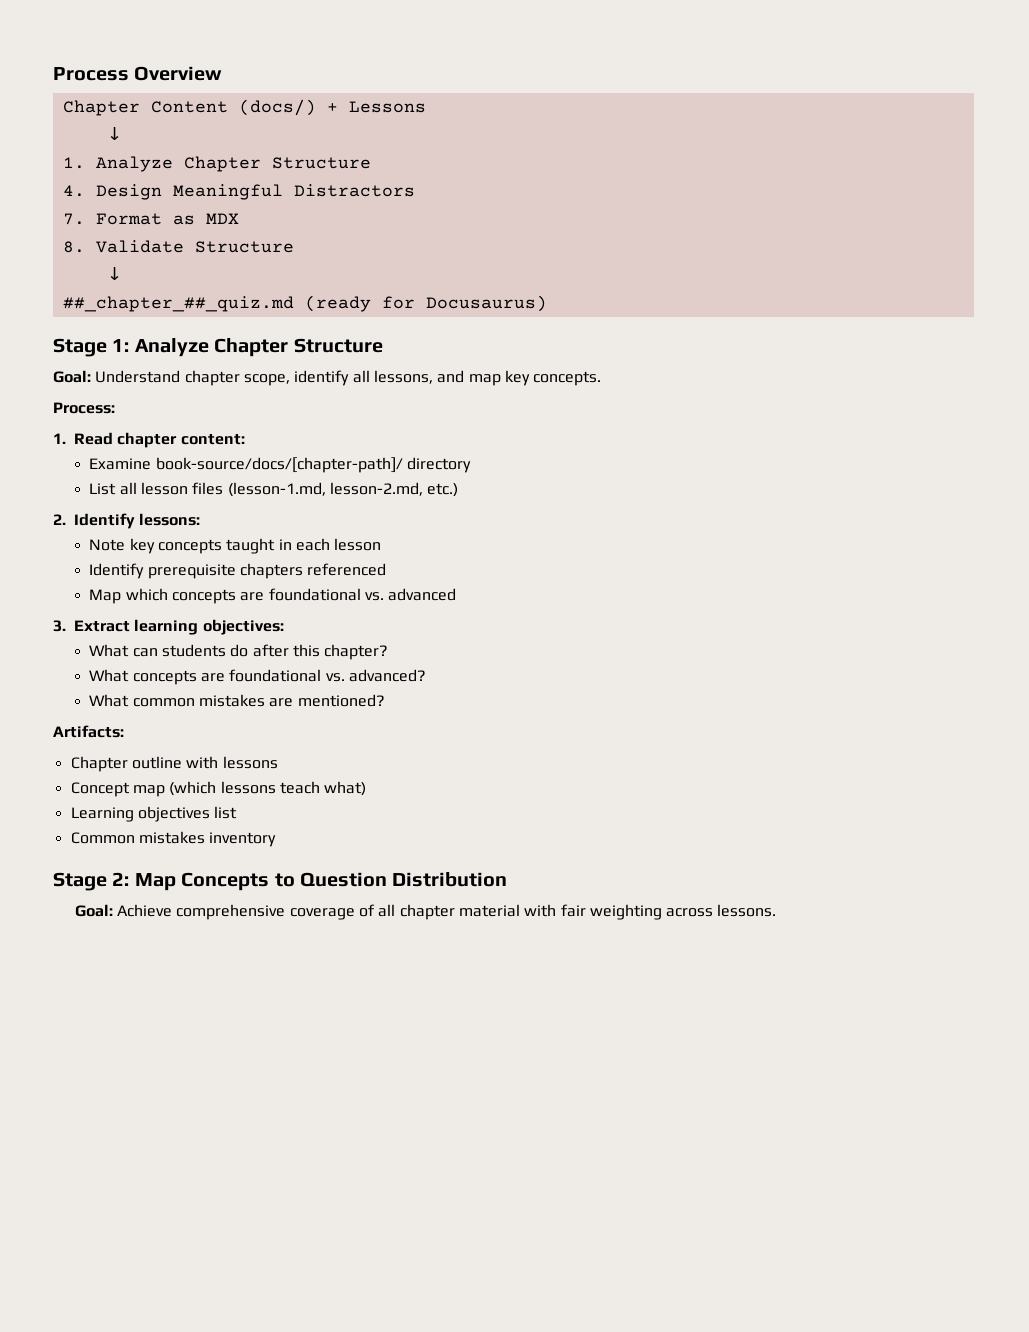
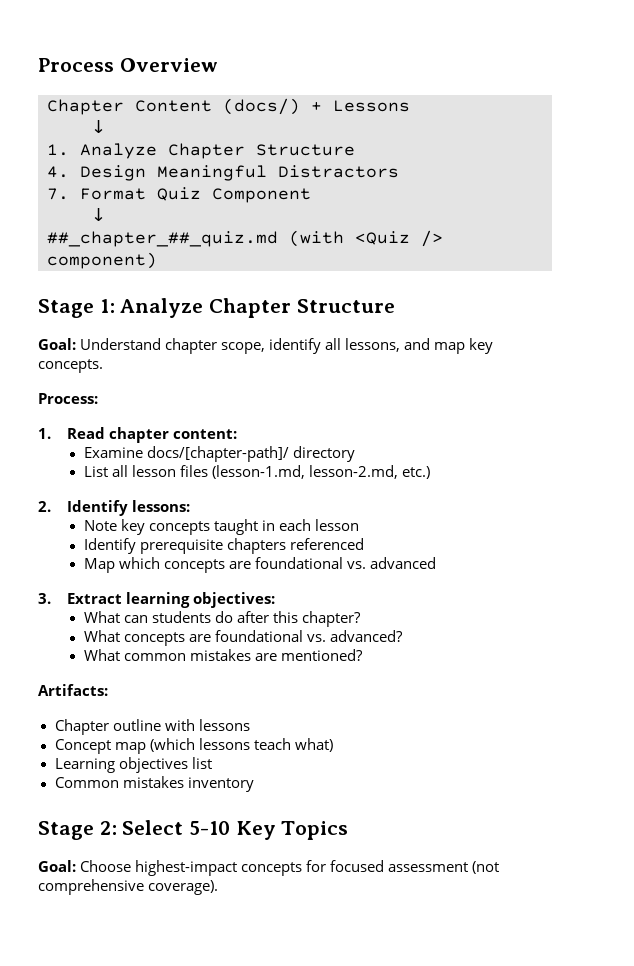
[172,213,239,225] [62,240,294,253] [106,267,122,280] [62,295,547,312] as MDX // 8. Validate Structure // ↓ // ##_chapter_##_quiz.md (ready for Docusaurus) -> [157,187,311,203] [91,208,106,221] [47,230,443,247] [47,252,157,269] Quiz Component // ↓ // ##_chapter_##_quiz.md (with <Quiz /> component)
[155,457,403,473] book-source/docs/[chapter-path]/ -> [146,446,289,462] docs/[chapter-path]/
[134,872,508,891] [74,904,777,920] Map Concepts to Question Distribution // Goal: Achieve comprehensive coverage of all chapter material with fair weighting across lessons. -> [122,820,349,840] [38,860,500,876] [38,879,219,895] Select 5-10 Key Topics // Goal: Choose highest-impact concepts for focused assessment (not comprehensive coverage).

